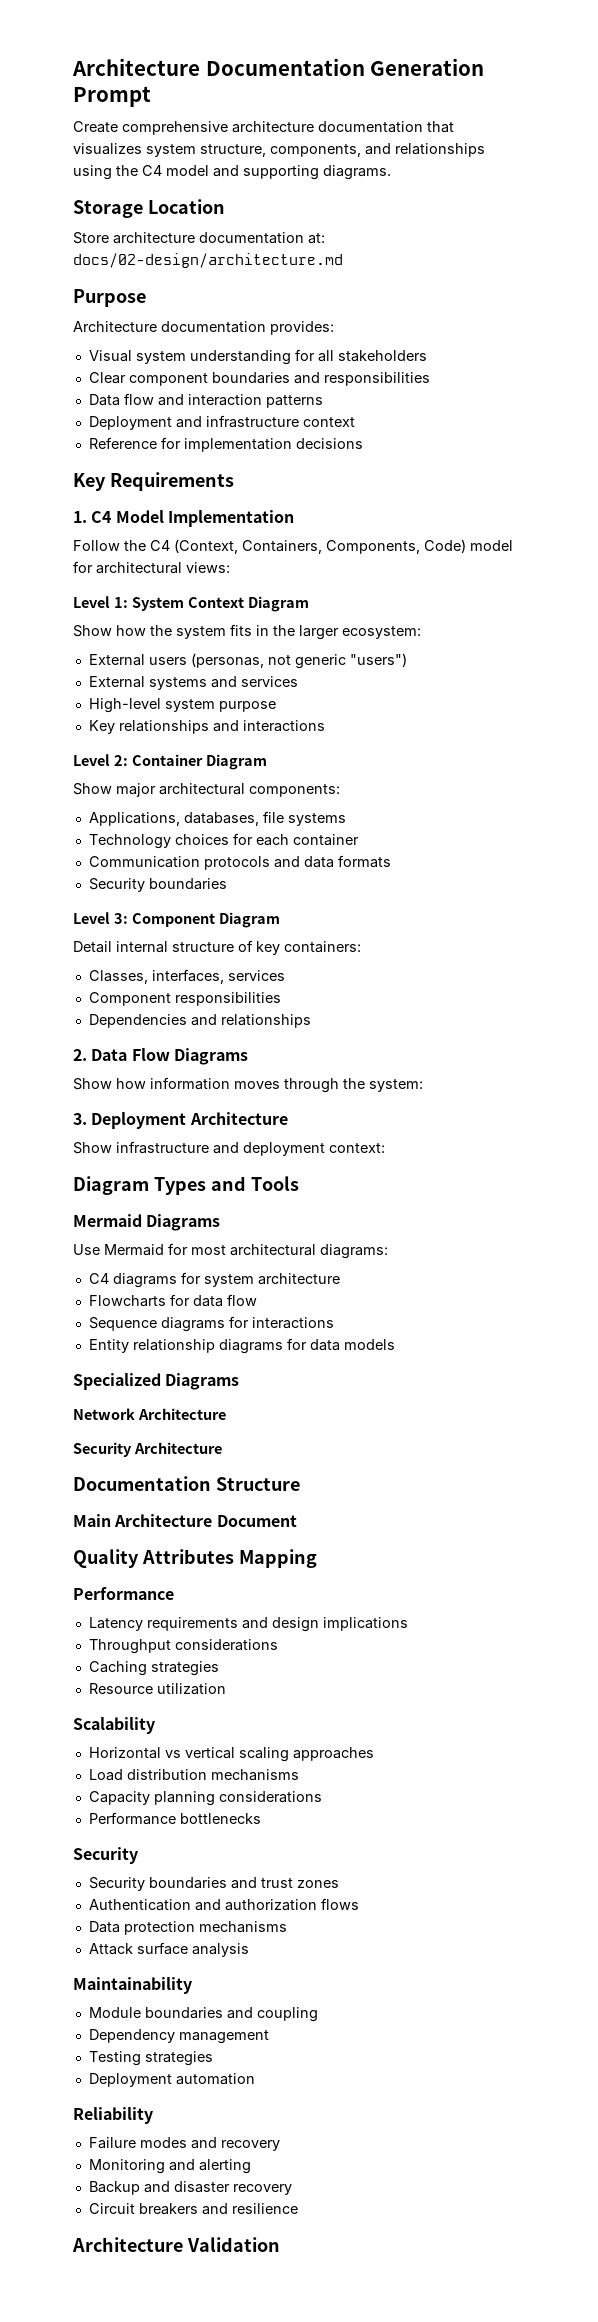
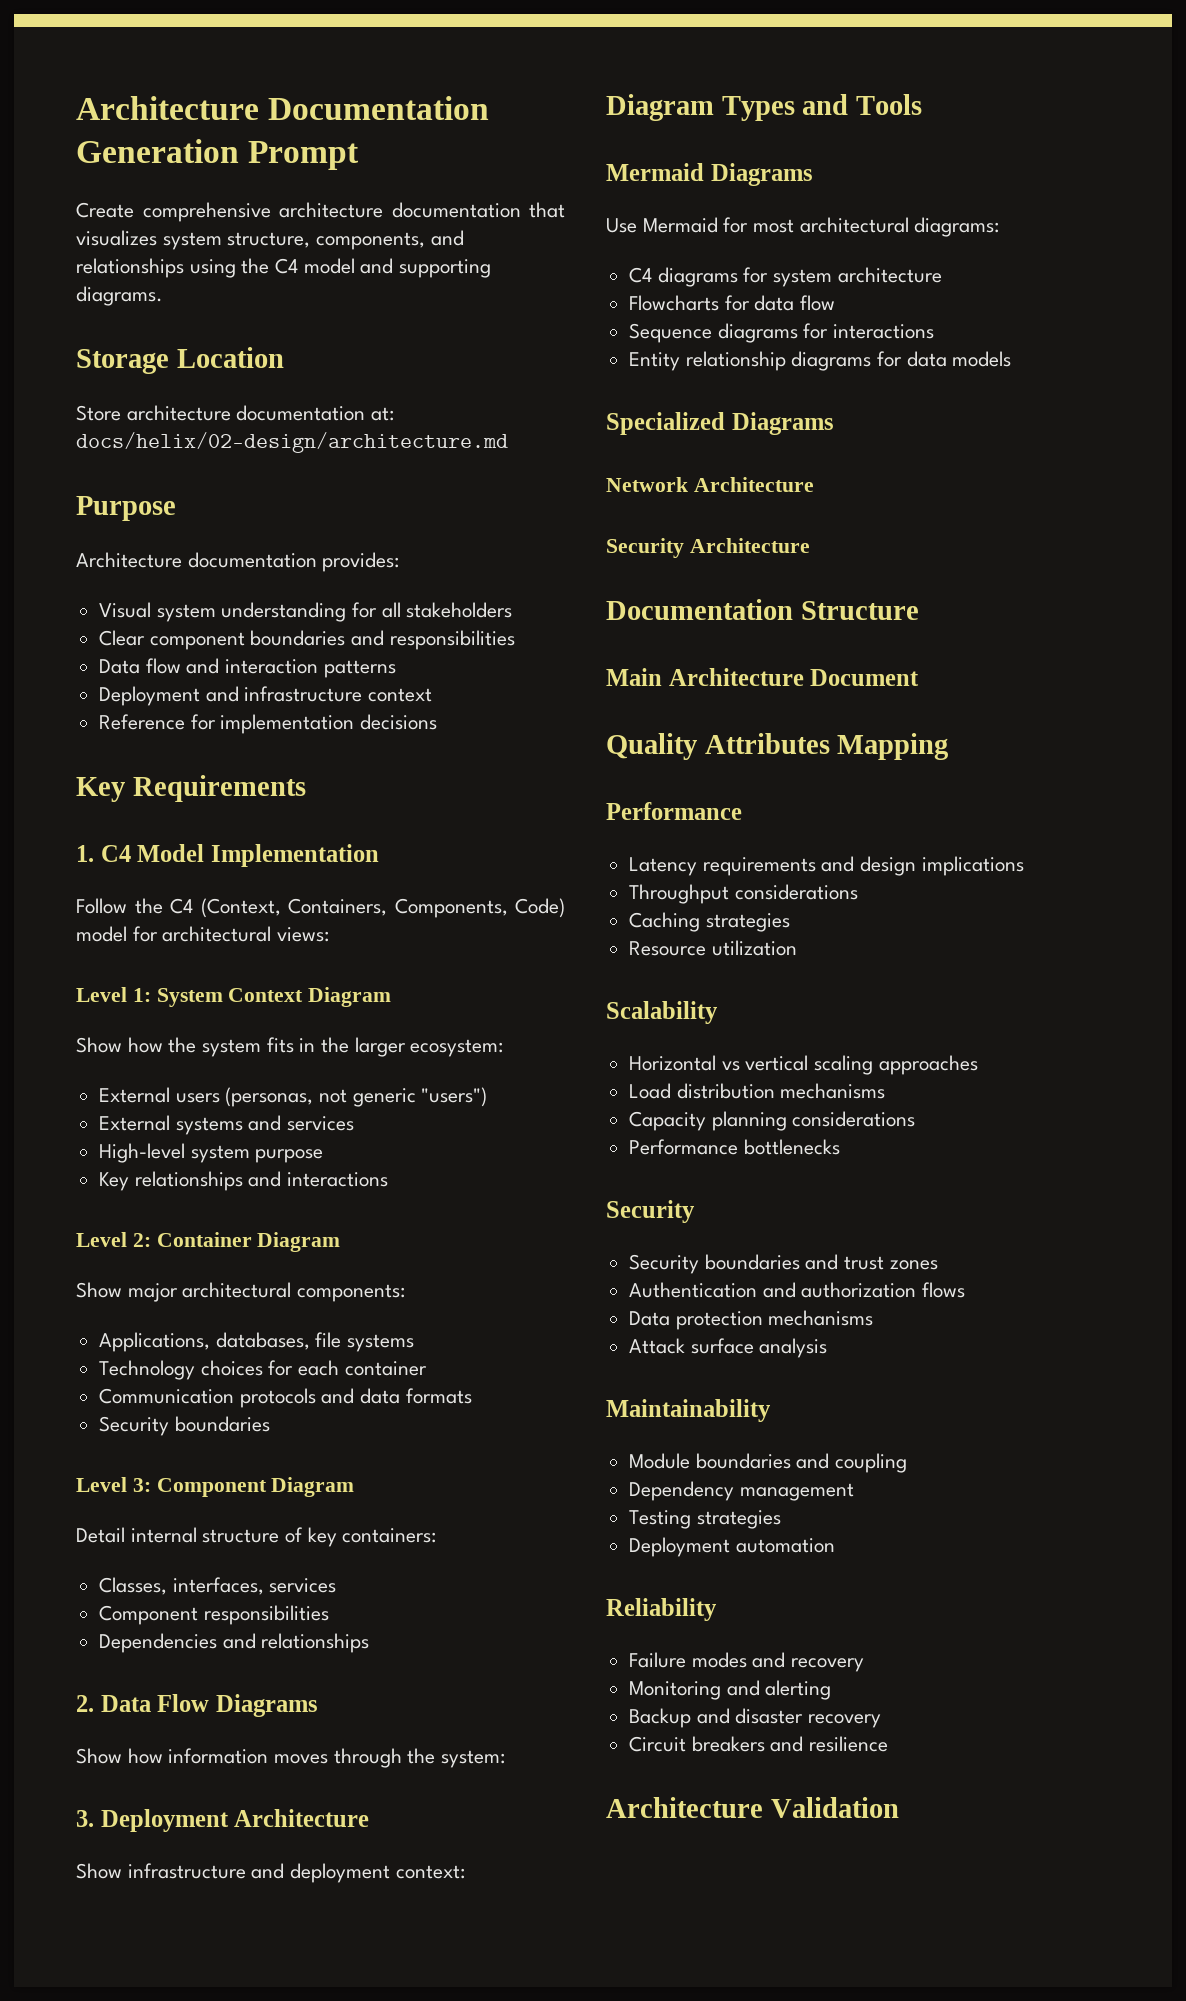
[73,253,343,268] docs/02-design/architecture.md -> [76,432,508,453] docs/helix/02-design/architecture.md

